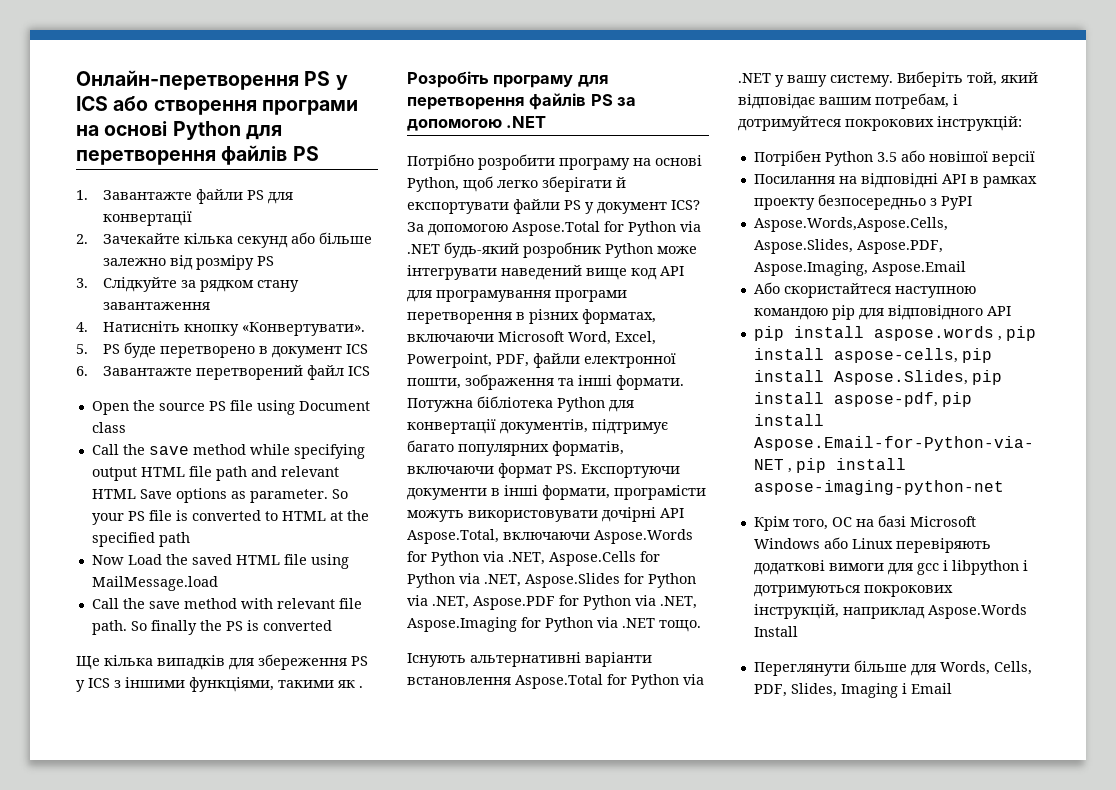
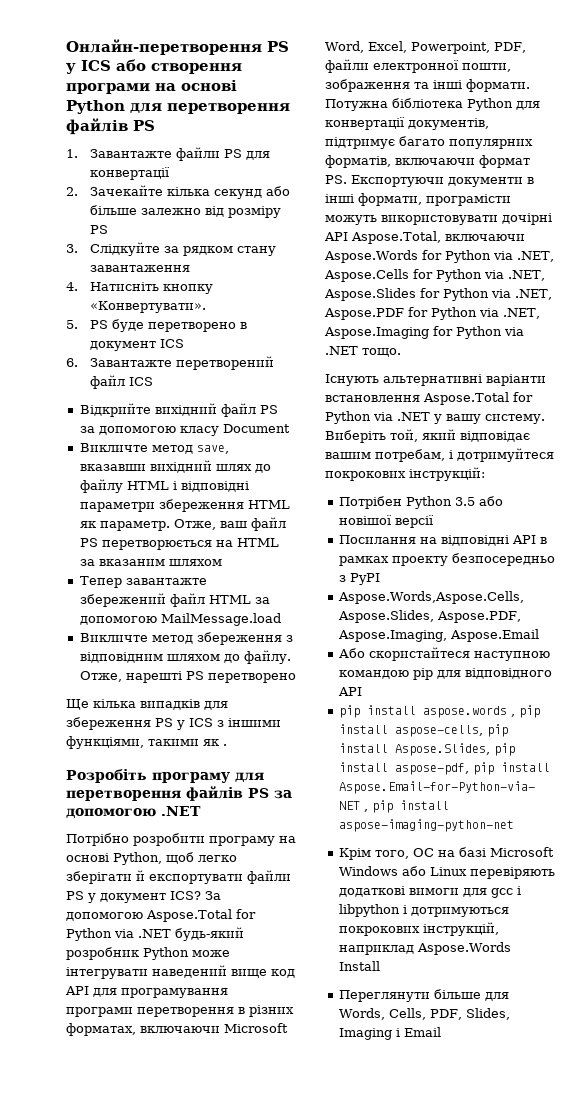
[91,400,370,415] [91,422,126,433] [91,444,365,459] [91,466,339,481] [91,488,348,503] [91,510,369,525] [91,532,190,547] [91,554,349,569] [91,576,218,591] [91,598,362,609] [91,620,332,635] Open the source PS file using Document class // Call the save method while specifying output HTML file path and relevant HTML Save options as parameter. So your PS file is converted to HTML at the specified path // Now Load the saved HTML file using MailMessage.load // Call the save method with relevant file path. So finally the PS is converted -> [79,403,278,417] [79,424,290,436] [79,443,229,454] [79,460,271,473] [79,479,249,493] [79,499,290,512] [79,517,286,531] [79,538,279,550] [79,559,222,566] [79,576,207,588] [79,593,270,607] [79,613,281,626] [79,632,293,645] [79,650,291,664] [79,671,296,683] Відкрийте вихідний файл PS за допомогою класу Document // Викличте метод save, вказавши вихідний шлях до файлу HTML і відповідні параметри збереження HTML як параметр. Отже, ваш файл PS перетворюється на HTML за вказаним шляхом // Тепер завантажте збережений файл HTML за допомогою MailMessage.load // Викличте метод збереження з відповідним шляхом до файлу. Отже, нарешті PS перетворено

